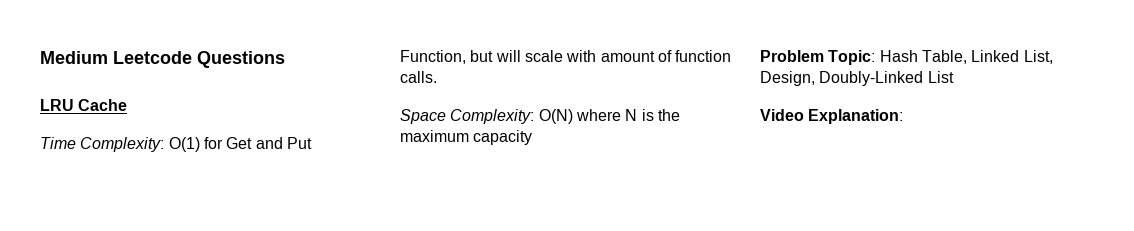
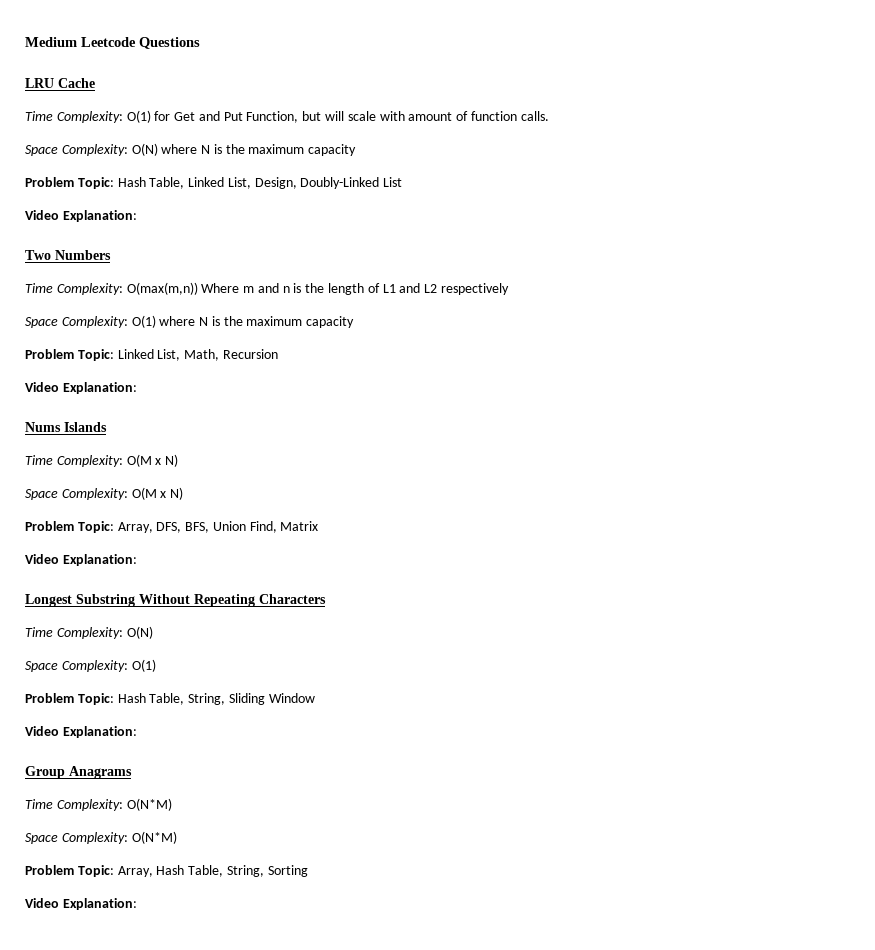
(904, 116) none -> [25,250,111,260] [25,282,509,295] [25,315,355,328] [25,349,278,361] [25,382,137,394] [25,422,107,432] [25,454,179,467] [25,487,184,500] [25,521,319,533] [25,554,137,566] [25,594,326,607] [25,626,153,639] [25,659,156,672] [25,693,315,705] [25,726,137,738] [25,766,132,779] [25,798,172,811] [25,831,177,844] [25,865,308,877] [25,898,137,910] // Two Numbers // Time Complexity: O(max(m,n)) Where m and n is the length of L1 and L2 respectively // Space Complexity: O(1) where N is the maximum capacity // Problem Topic: Linked List, Math, Recursion // Video Explanation: // Nums Islands // Time Complexity: O(M x N) // Space Complexity: O(M x N) // Problem Topic: Array, DFS, BFS, Union Find, Matrix // Video Explanation: // Longest Substring Without Repeating Characters // Time Complexity: O(N) // Space Complexity: O(1) // Problem Topic: Hash Table, String, Sliding Window // Video Explanation: // Group Anagrams // Time Complexity: O(N*M) // Space Complexity: O(N*M) // Problem Topic: Array, Hash Table, String, Sorting // Video Explanation:

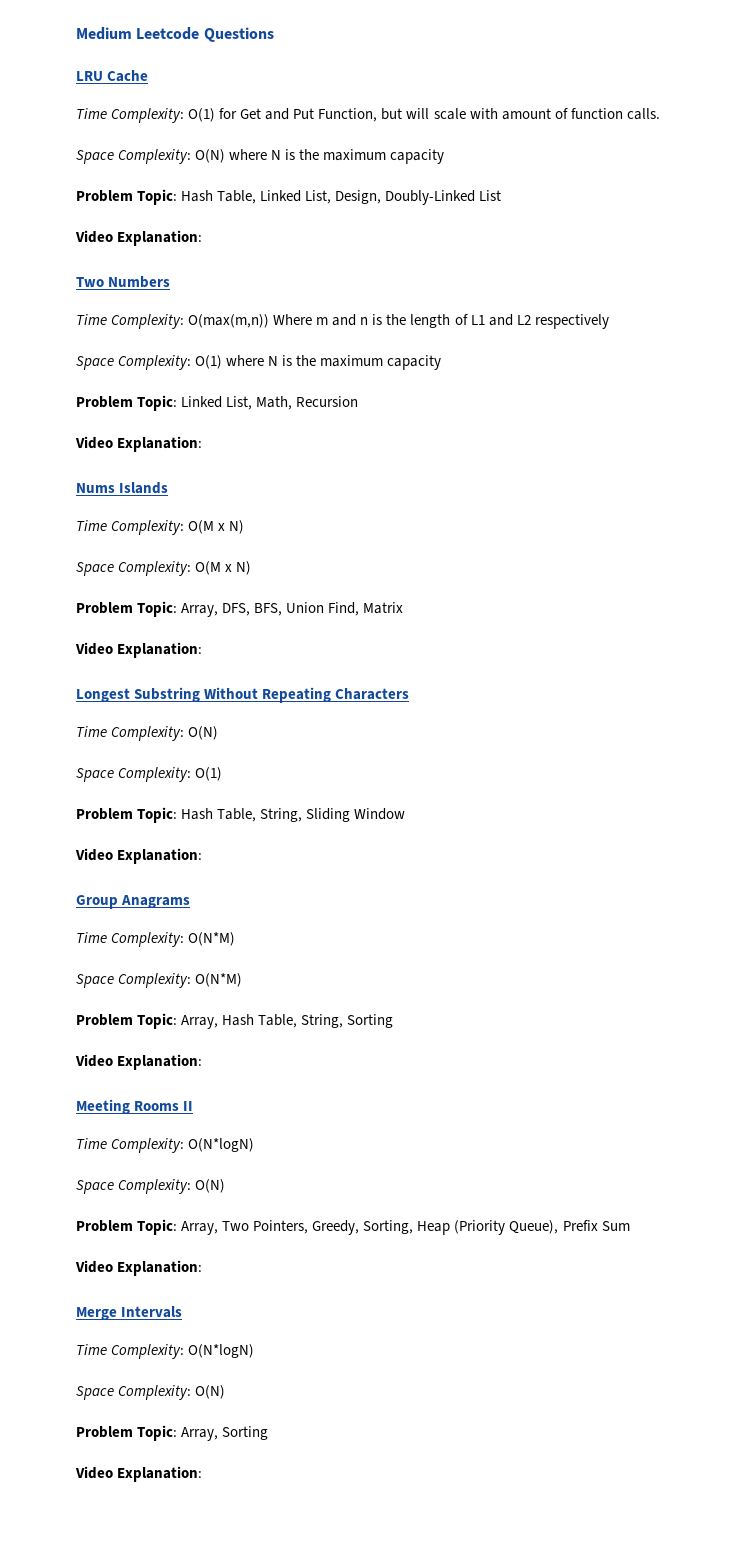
(137, 904) none -> [76,1099,194,1114] [76,1138,255,1153] [76,1179,226,1194] [76,1219,630,1235] [75,1260,203,1276] [76,1306,183,1320] [76,1344,255,1359] [76,1385,226,1400] [76,1425,269,1441] [75,1466,203,1482] // Meeting Rooms II // Time Complexity: O(N*logN) // Space Complexity: O(N) // Problem Topic: Array, Two Pointers, Greedy, Sorting, Heap (Priority Queue), Prefix Sum // Video Explanation: // Merge Intervals // Time Complexity: O(N*logN) // Space Complexity: O(N) // Problem Topic: Array, Sorting // Video Explanation:

